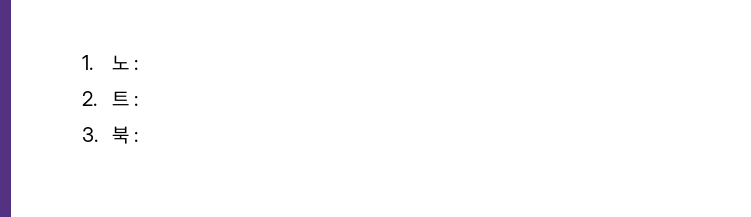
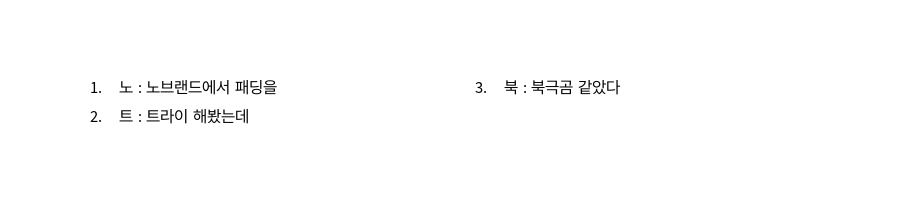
(138, 64) none -> [146,79,277,95] 노브랜드에서 패딩을
(138, 100) none -> [146,108,249,124] 트라이 해봤는데
(138, 136) none -> [531,79,621,95] 북극곰 같았다

